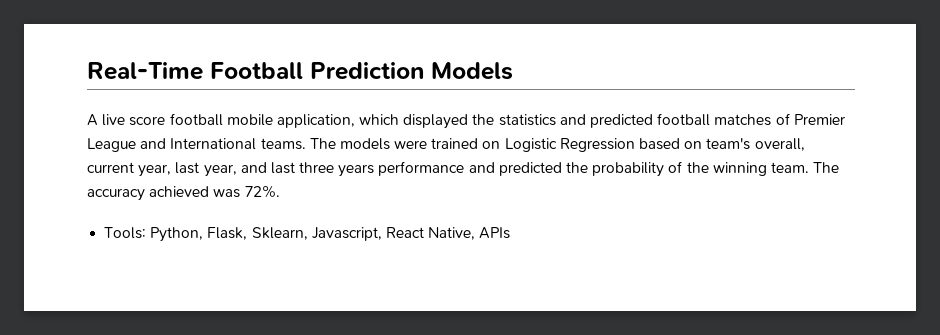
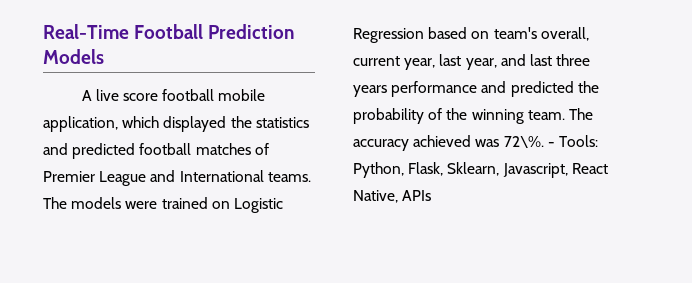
[244,185,280,198] 72%. // -> [503,136,555,148] 72\%. -

